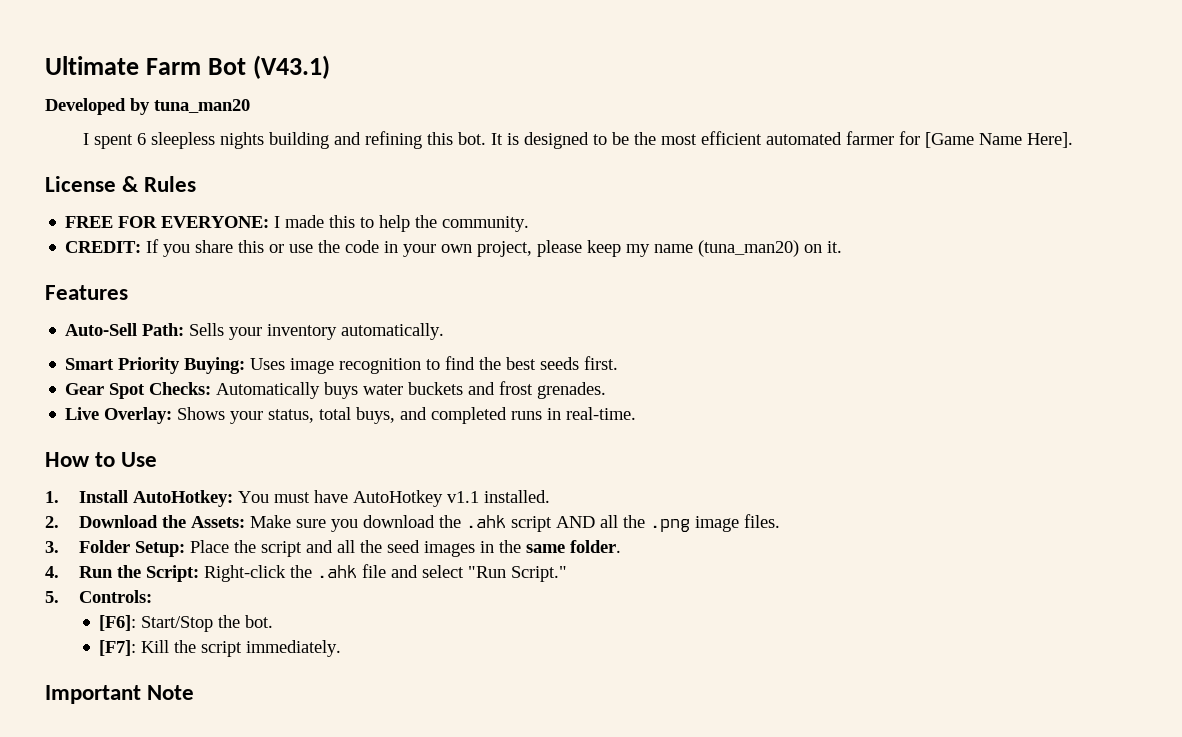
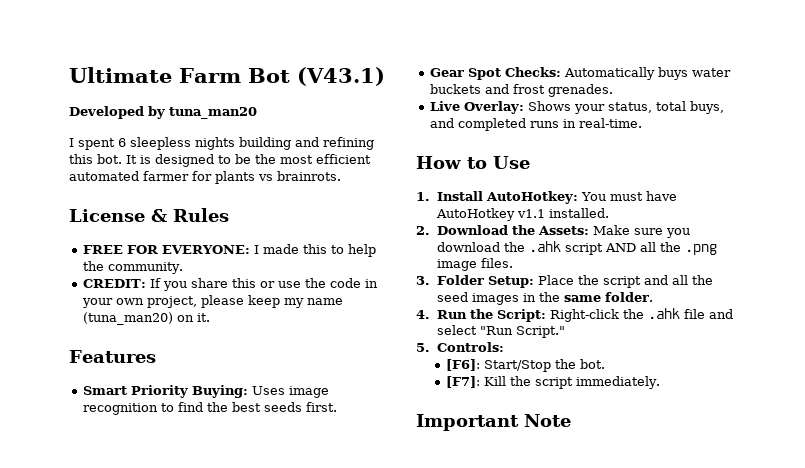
[924,132,1073,148] [Game Name Here]. -> [215,171,341,184] plants vs brainrots.
[65,323,445,340] // Auto-Sell Path: Sells your inventory automatically. -> (156, 356) none

